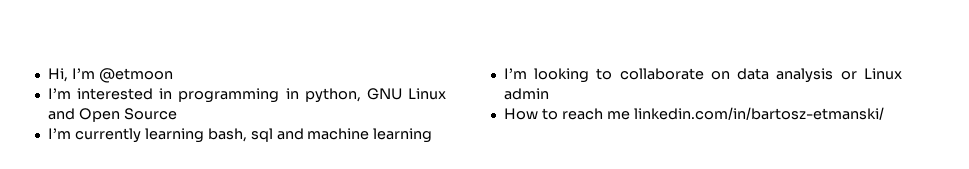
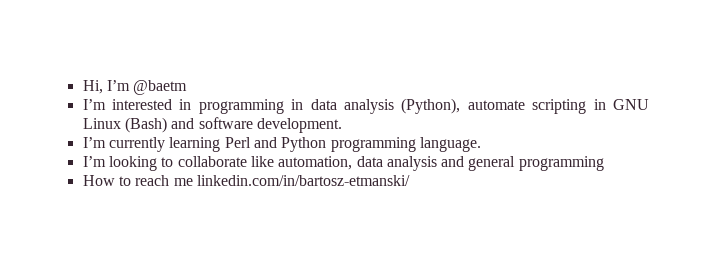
[98,68,173,83] @etmoon -> [133,80,188,95] @baetm
[304,88,446,103] [47,108,177,122] [47,128,433,143] [503,68,903,83] [503,88,549,100] python, GNU Linux and Open Source // I’m currently learning bash, sql and machine learning // I’m looking to collaborate on data analysis or Linux admin -> [310,98,649,114] [82,117,342,133] [82,137,481,152] [82,156,604,171] data analysis (Python), automate scripting in GNU Linux (Bash) and software development. // I’m currently learning Perl and Python programming language. // I’m looking to collaborate like automation, data analysis and general programming

